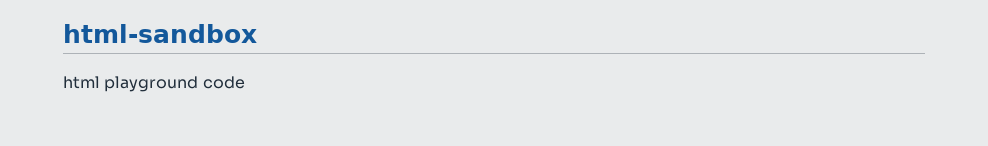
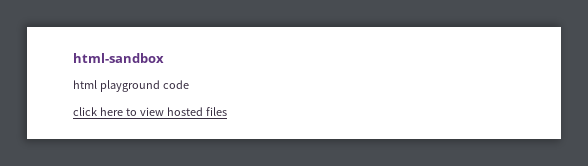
(245, 82) none -> [73,107,227,116] // click here to view hosted files

